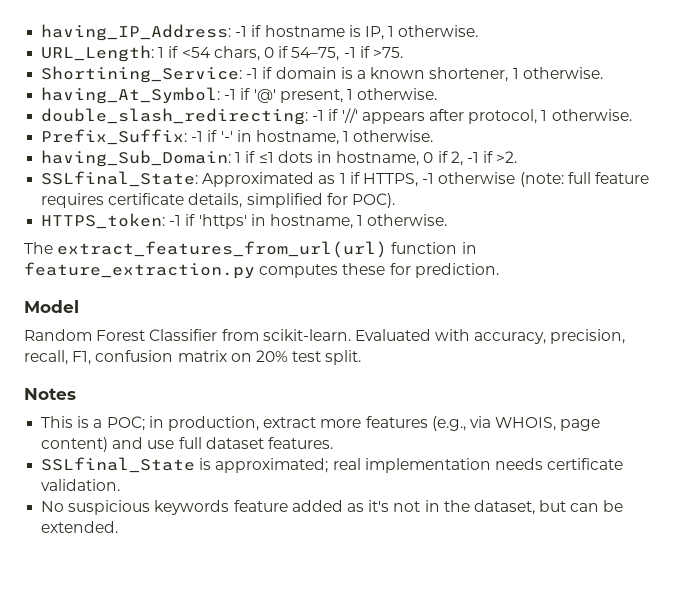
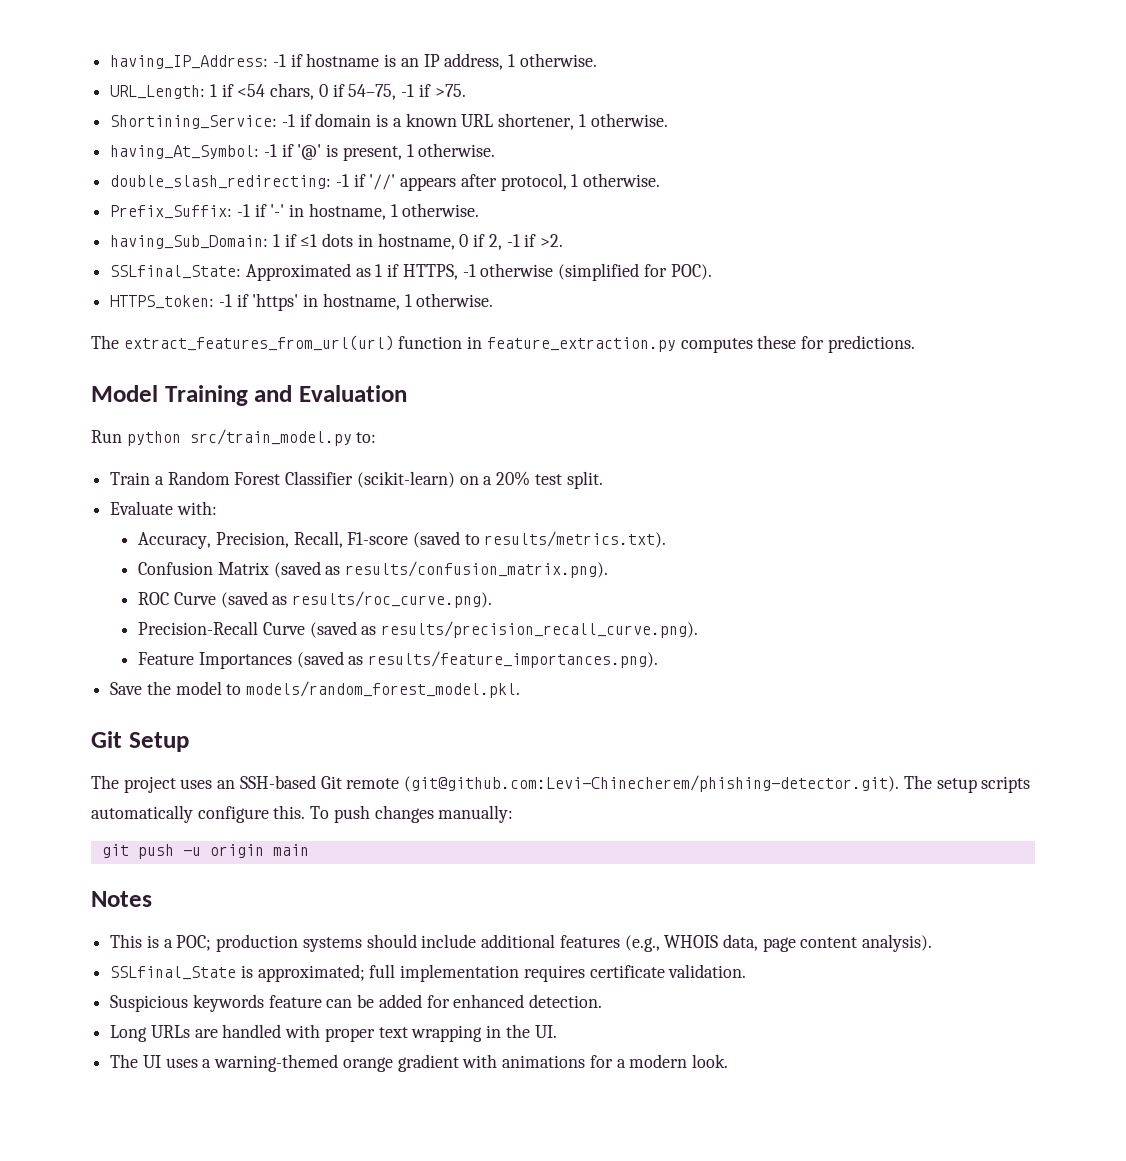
[364,26,384,40] IP, -> [400,53,504,70] an IP address,
(426, 73) none -> [461,114,494,127] URL
(276, 96) none -> [326,144,339,157] is
[519,172,649,187] [41,193,323,208] (note: full feature requires certificate details, simplified -> [558,263,640,281] (simplified
[414,263,499,278] prediction. -> [827,335,915,353] predictions.
[24,329,626,344] [24,350,362,365] // Random Forest Classifier from scikit-learn. Evaluated with accuracy, precision, recall, F1, confusion matrix on 20% test split. -> [164,385,407,406] [91,429,377,446] [110,471,603,489] [110,501,217,515] [138,531,667,549] [138,561,608,578] [138,591,492,608] [138,621,698,638] [138,651,658,669] [110,681,521,698] [91,731,189,752] [91,775,1031,793] [91,805,514,823] [101,844,309,859] Training and Evaluation // Run python src/train_model.py to: // Train a Random Forest Classifier (scikit-learn) on a 20% test split. // Evaluate with: // Accuracy, Precision, Recall, F1-score (saved to results/metrics.txt). // Confusion Matrix (saved as results/confusion_matrix.png). // ROC Curve (saved as results/roc_curve.png). // Precision-Recall Curve (saved as results/precision_recall_curve.png). // Feature Importances (saved as results/feature_importances.png). // Save the model to models/random_forest_model.pkl. // Git Setup // The project uses an SSH-based Git remote (git@github.com:Levi-Chinecherem/phishing-detector.git). The setup scripts automatically configure this. To push changes manually: // git push -u origin main
[148,416,601,431] [41,437,333,452] in production, extract more features (e.g., via WHOIS, page content) and use full dataset features. -> [216,934,933,952] production systems should include additional features (e.g., WHOIS data, page content analysis).
[332,458,543,473] real implementation needs -> [369,964,585,982] full implementation requires
[41,500,624,515] [41,521,119,533] No suspicious keywords feature added as it's not in the dataset, but can be extended. -> [110,994,603,1012] [110,1024,557,1042] [110,1054,728,1072] Suspicious keywords feature can be added for enhanced detection. // Long URLs are handled with proper text wrapping in the UI. // The UI uses a warning-themed orange gradient with animations for a modern look.

